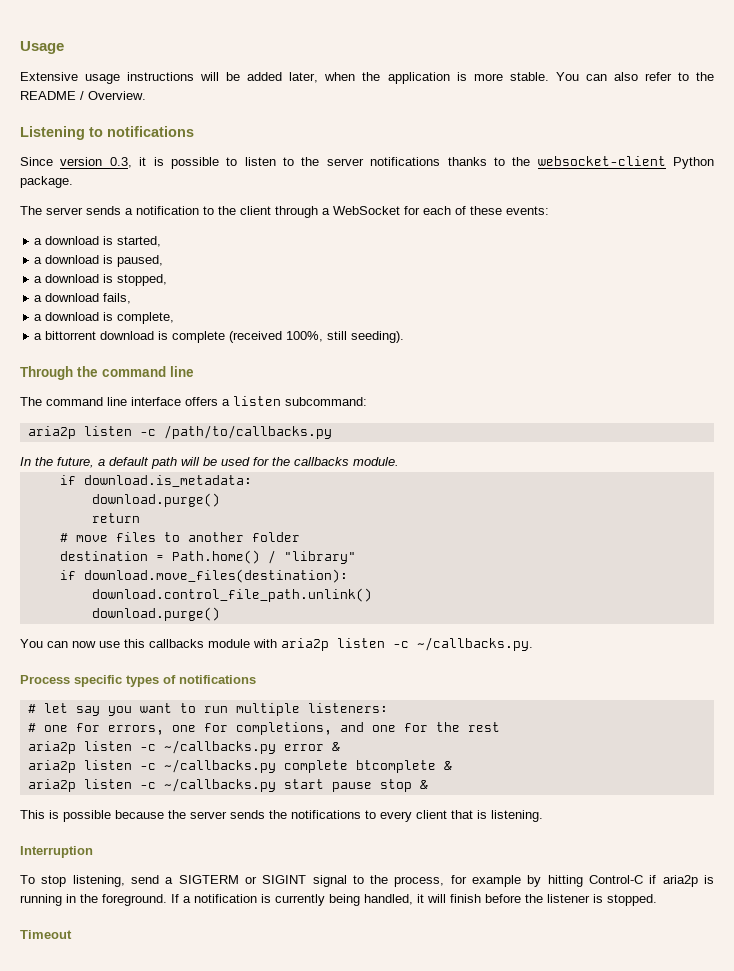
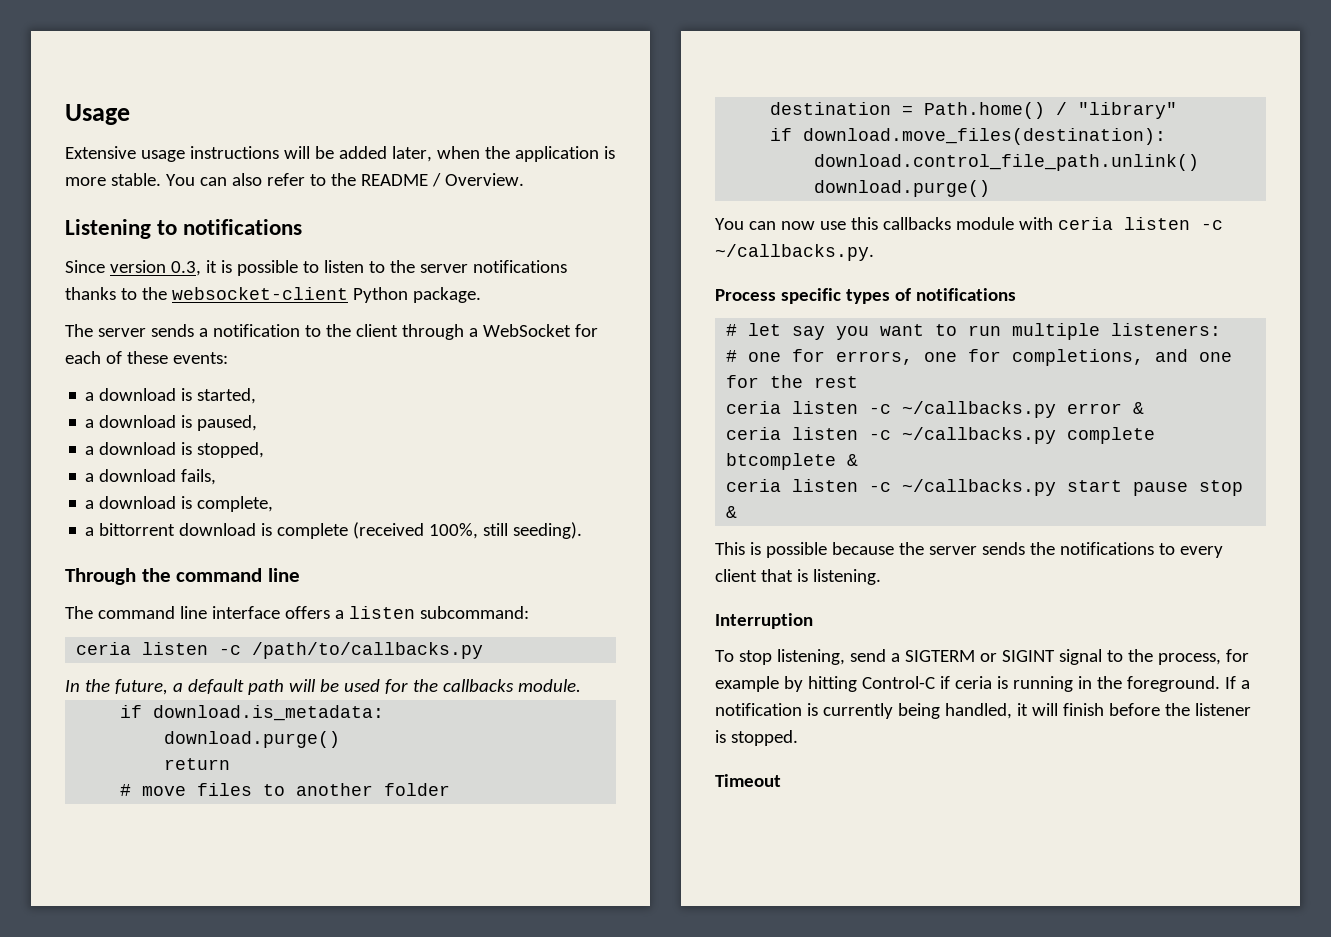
[27,426,76,439] aria2p -> [76,642,132,655] ceria
[281,638,329,651] aria2p -> [1057,217,1113,230] ceria
[27,741,76,754] aria2p -> [726,401,782,414] ceria
[27,760,76,773] aria2p -> [726,427,782,440] ceria
[27,779,76,792] aria2p -> [726,479,782,492] ceria
[662,875,698,887] aria2p -> [954,676,992,689] ceria

